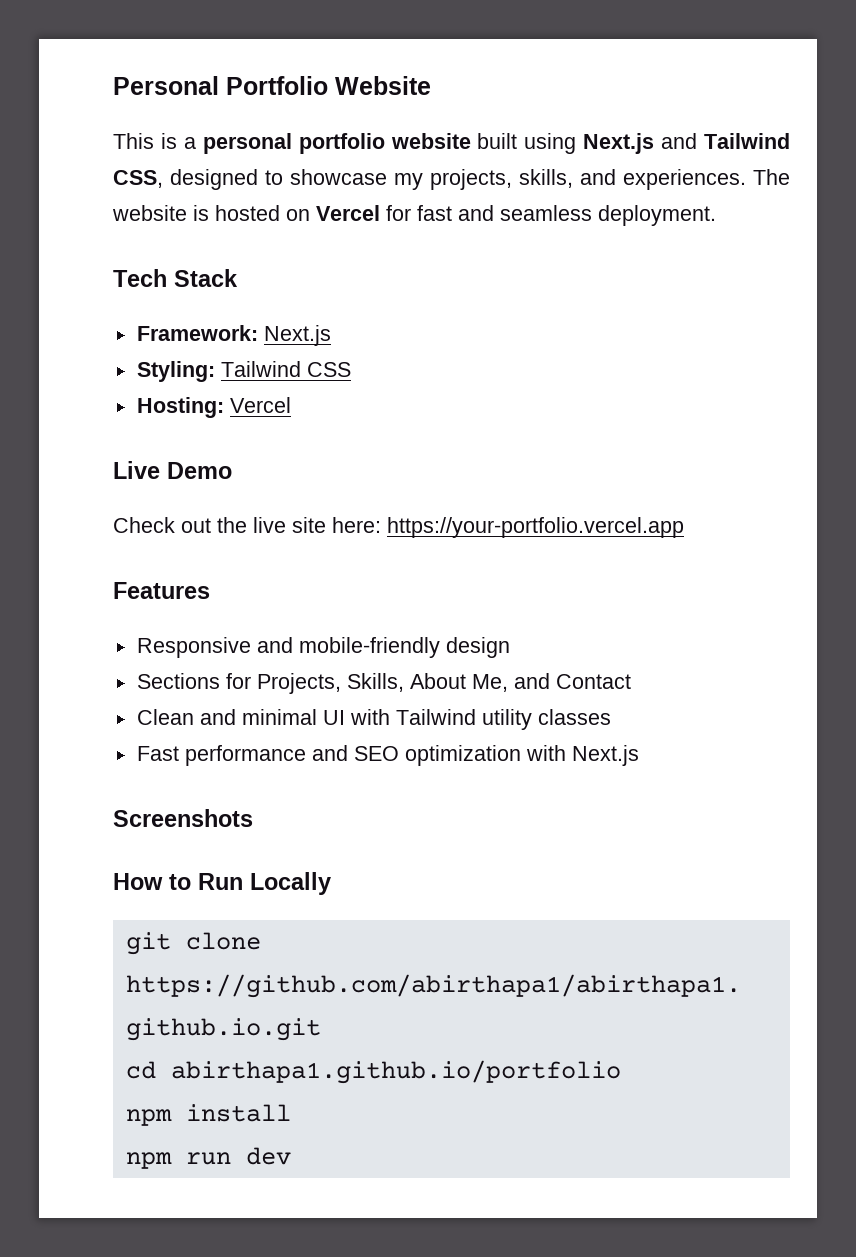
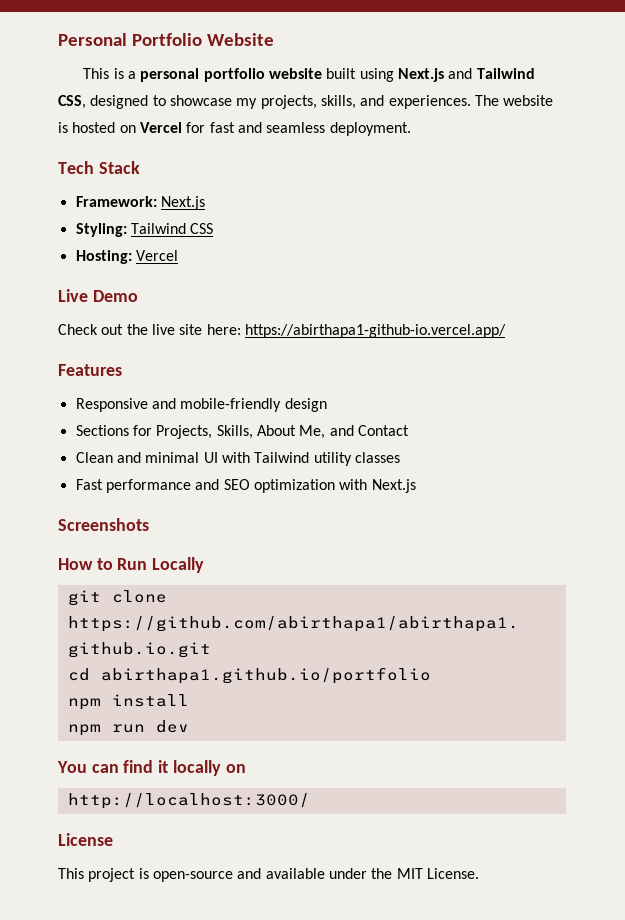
[387,517,684,538] https://your-portfolio.vercel.app -> [244,324,506,338] https://abirthapa1-github-io.vercel.app/
(291, 1156) none -> [57,760,246,776] [67,793,310,809] [58,833,113,846] [58,868,479,882] // You can find it locally on // http://localhost:3000/ // License // This project is open-source and available under the MIT License.

